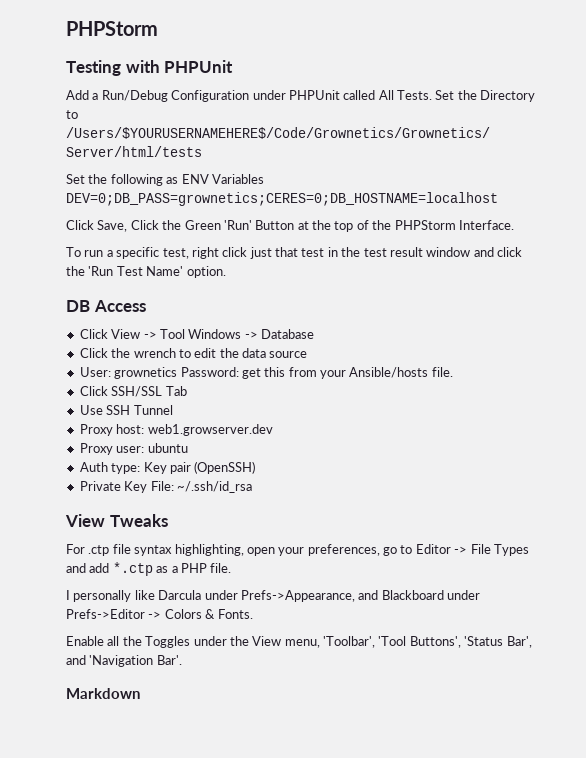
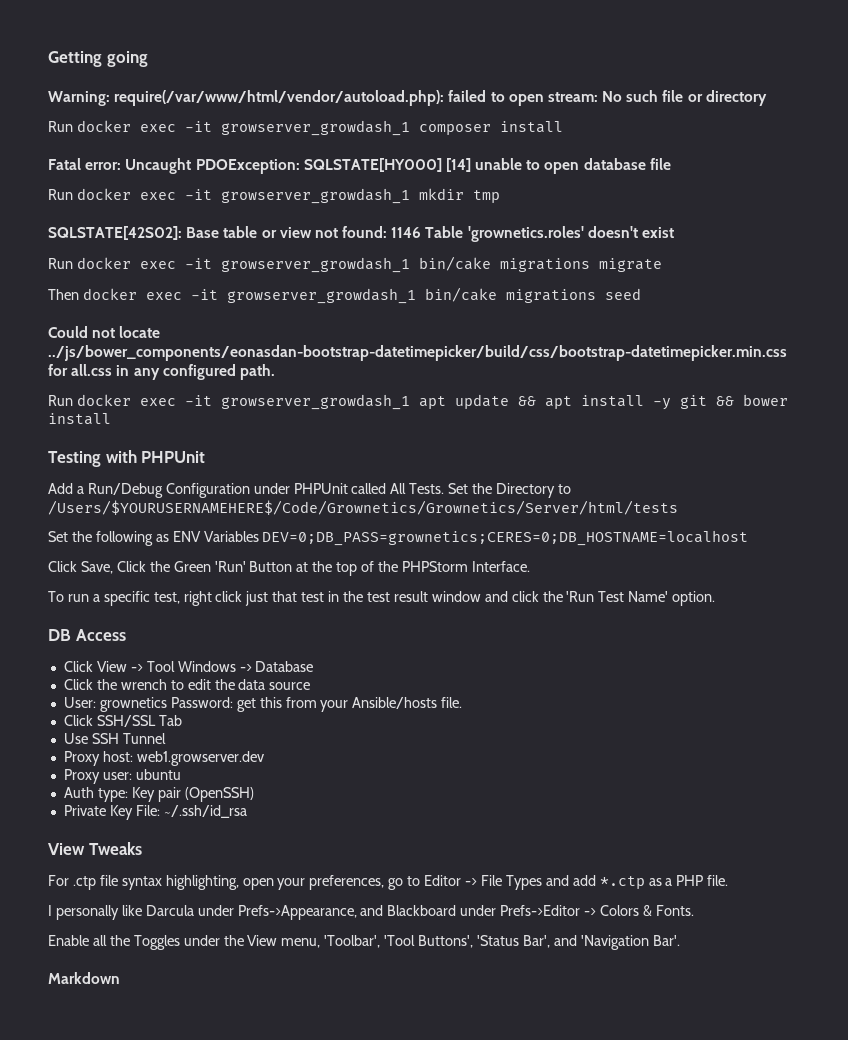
[66,21,158,36] PHPStorm -> [48,51,148,67] [48,90,767,106] [48,120,563,136] [48,158,671,174] [48,188,500,204] [48,226,674,242] [48,256,662,273] [48,287,641,304] [48,326,161,338] [48,345,787,361] [48,364,275,380] [48,394,788,410] [48,413,111,425] Getting going // Warning: require(/var/www/html/vendor/autoload.php): failed to open stream: No such file or directory // Run docker exec -it growserver_growdash_1 composer install // Fatal error: Uncaught PDOException: SQLSTATE[HY000] [14] unable to open database file // Run docker exec -it growserver_growdash_1 mkdir tmp // SQLSTATE[42S02]: Base table or view not found: 1146 Table 'grownetics.roles' doesn't exist // Run docker exec -it growserver_growdash_1 bin/cake migrations migrate // Then docker exec -it growserver_growdash_1 bin/cake migrations seed // Could not locate ../js/bower_components/eonasdan-bootstrap-datetimepicker/build/css/bootstrap-datetimepicker.min.css for all.css in any configured path. // Run docker exec -it growserver_growdash_1 apt update && apt install -y git && bower install

